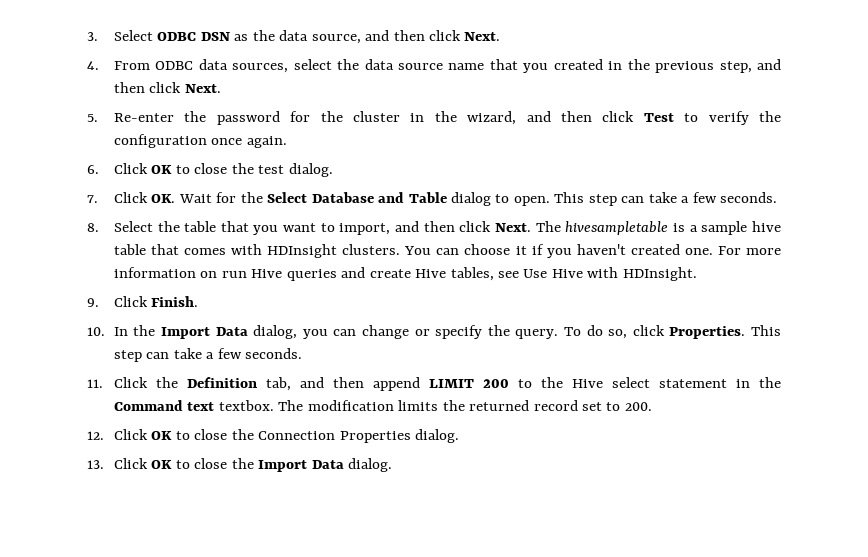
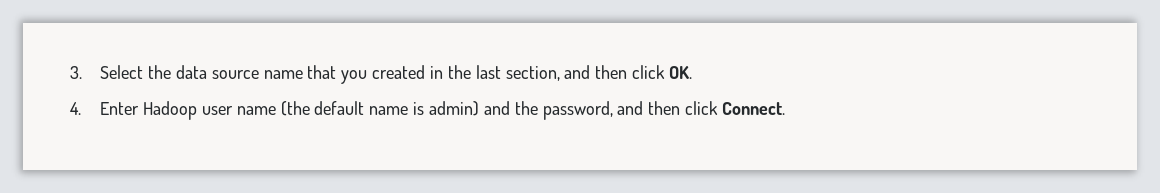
[157,30,501,44] [87,59,332,73] ODBC DSN as the data source, and then click Next. // 4. From ODBC data sources, select -> (144, 72) none
[655,59,782,73] [113,82,221,93] [87,111,782,125] [113,134,287,148] [87,163,333,177] [87,192,778,206] [87,221,781,235] [113,244,782,258] [113,267,697,281] [87,296,199,307] [87,325,782,339] [113,348,303,362] [87,377,782,391] [113,400,652,411] [87,429,460,443] [87,458,393,472] previous step, and then click Next. // 5. Re-enter the password for the cluster in the wizard, and then click Test to verify the configuration once again. // 6. Click OK to close the test dialog. // 7. Click OK. Wait for the Select Database and Table dialog to open. This step can take a few seconds. // 8. Select the table that you want to import, and then click Next. The hivesampletable is a sample hive table that comes with HDInsight clusters. You can choose it if you haven't created one. For more information on run Hive queries and create Hive tables, see Use Hive with HDInsight. // 9. Click Finish. // 10. In the Import Data dialog, you can change or specify the query. To do so, click Properties. This step can take a few seconds. // 11. Click the Definition tab, and then append LIMIT 200 to the Hive select statement in the Command text textbox. The modification limits the returned record set to 200. // 12. Click OK to close the Connection Properties dialog. // 13. Click OK to close the Import Data dialog. -> [475,65,692,81] [70,101,785,120] last section, and then click OK. // 4. Enter Hadoop user name (the default name is admin) and the password, and then click Connect.

